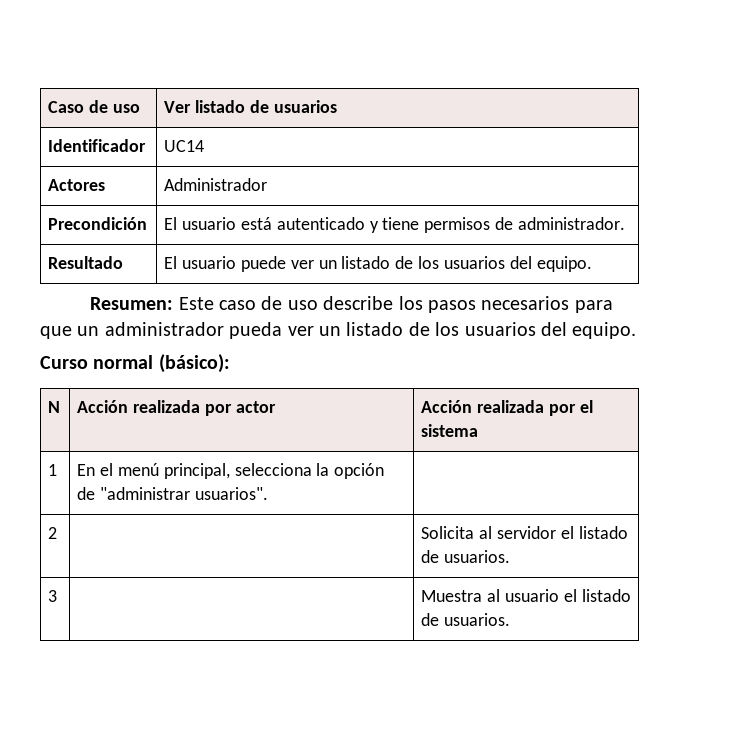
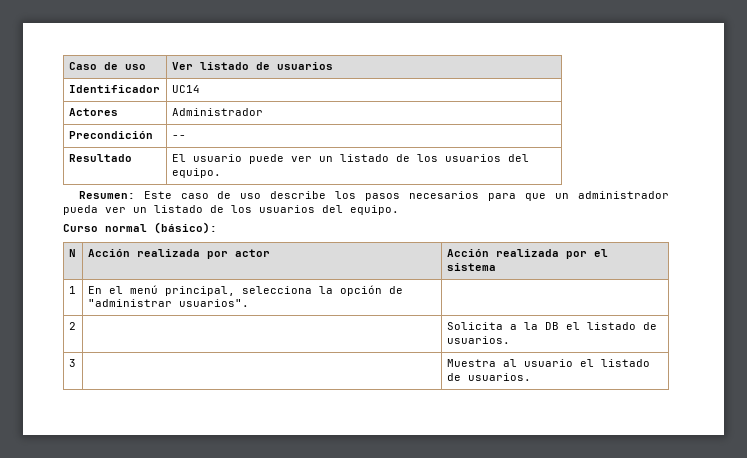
[164,217,625,233] El usuario está autenticado y tiene permisos de administrador. -> [171,135,186,139] --
[478,526,556,539] al servidor -> [509,322,559,330] a la DB

